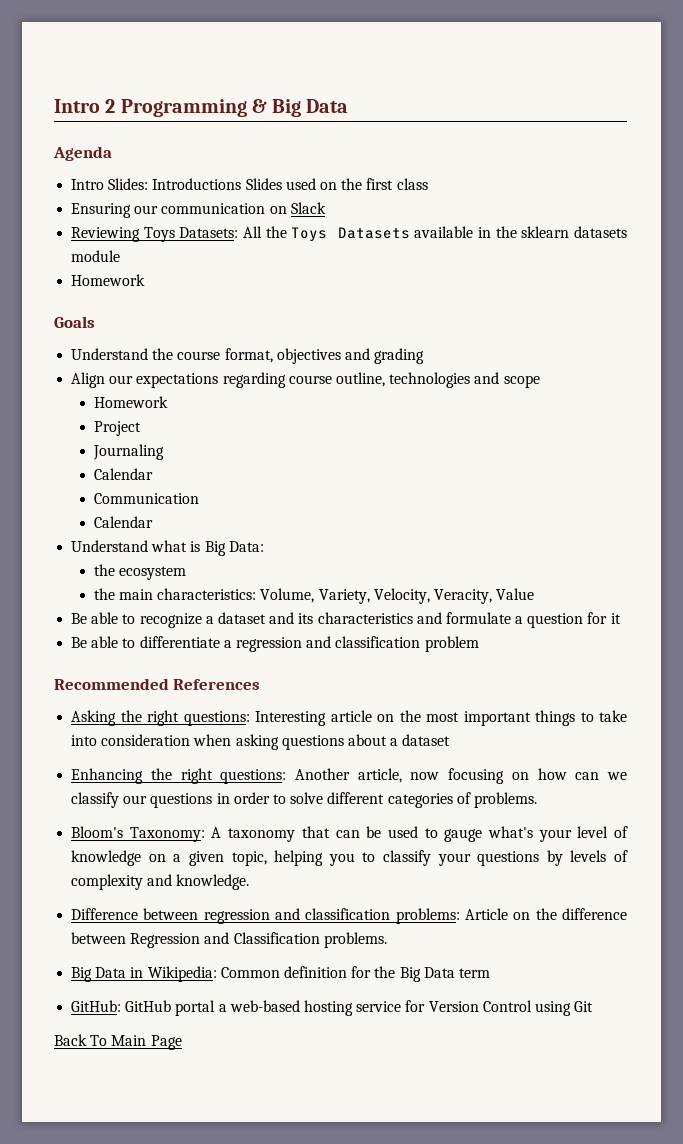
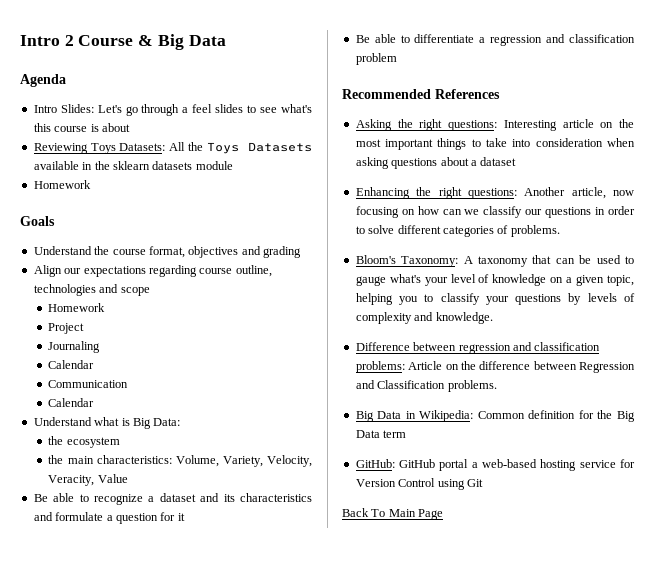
[120,99,247,117] Programming -> [78,35,134,46] Course
[152,178,428,190] [71,202,326,218] Introductions Slides used on the first class // Ensuring our communication on Slack -> [97,104,313,116] [33,123,130,132] Let's go through a feel slides to see what's this course is about

